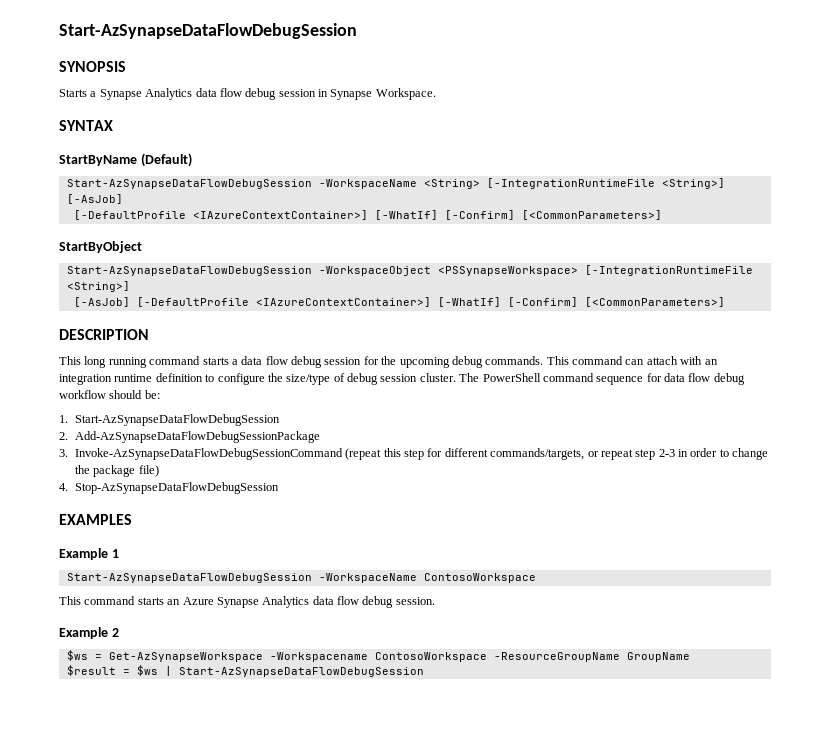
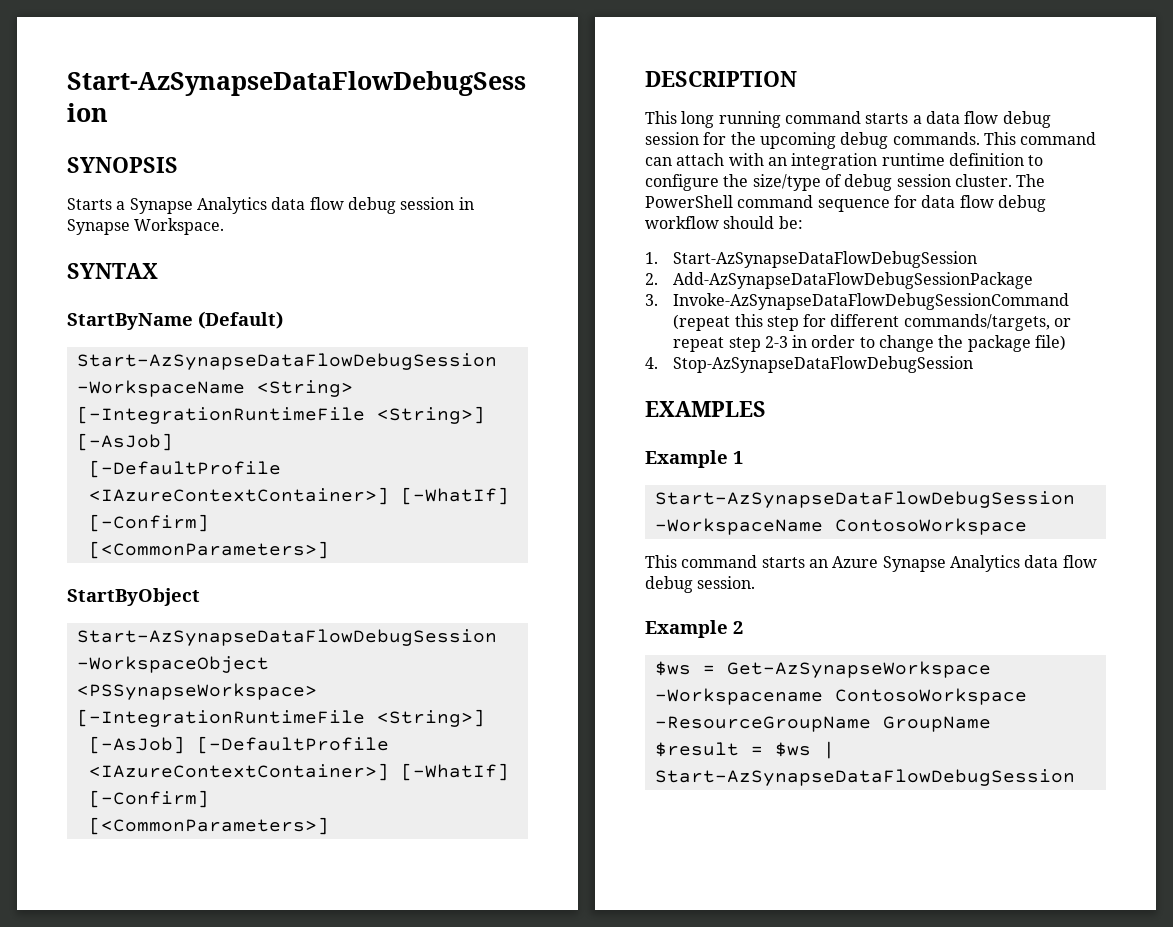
(515, 215) none -> (209, 523) //
(578, 302) none -> (209, 799) //

